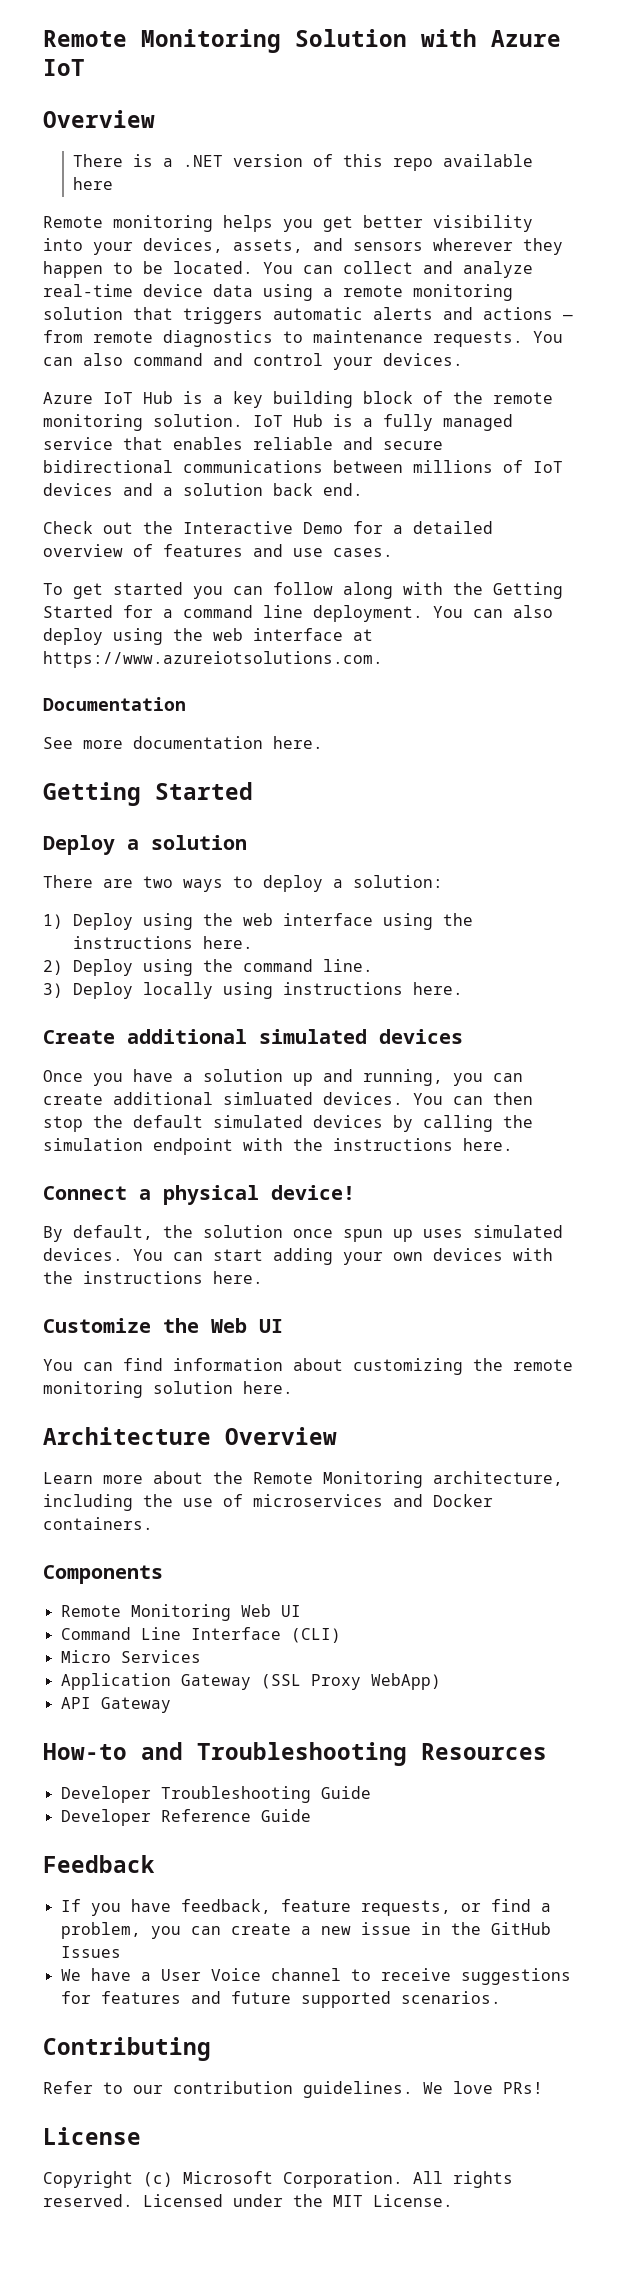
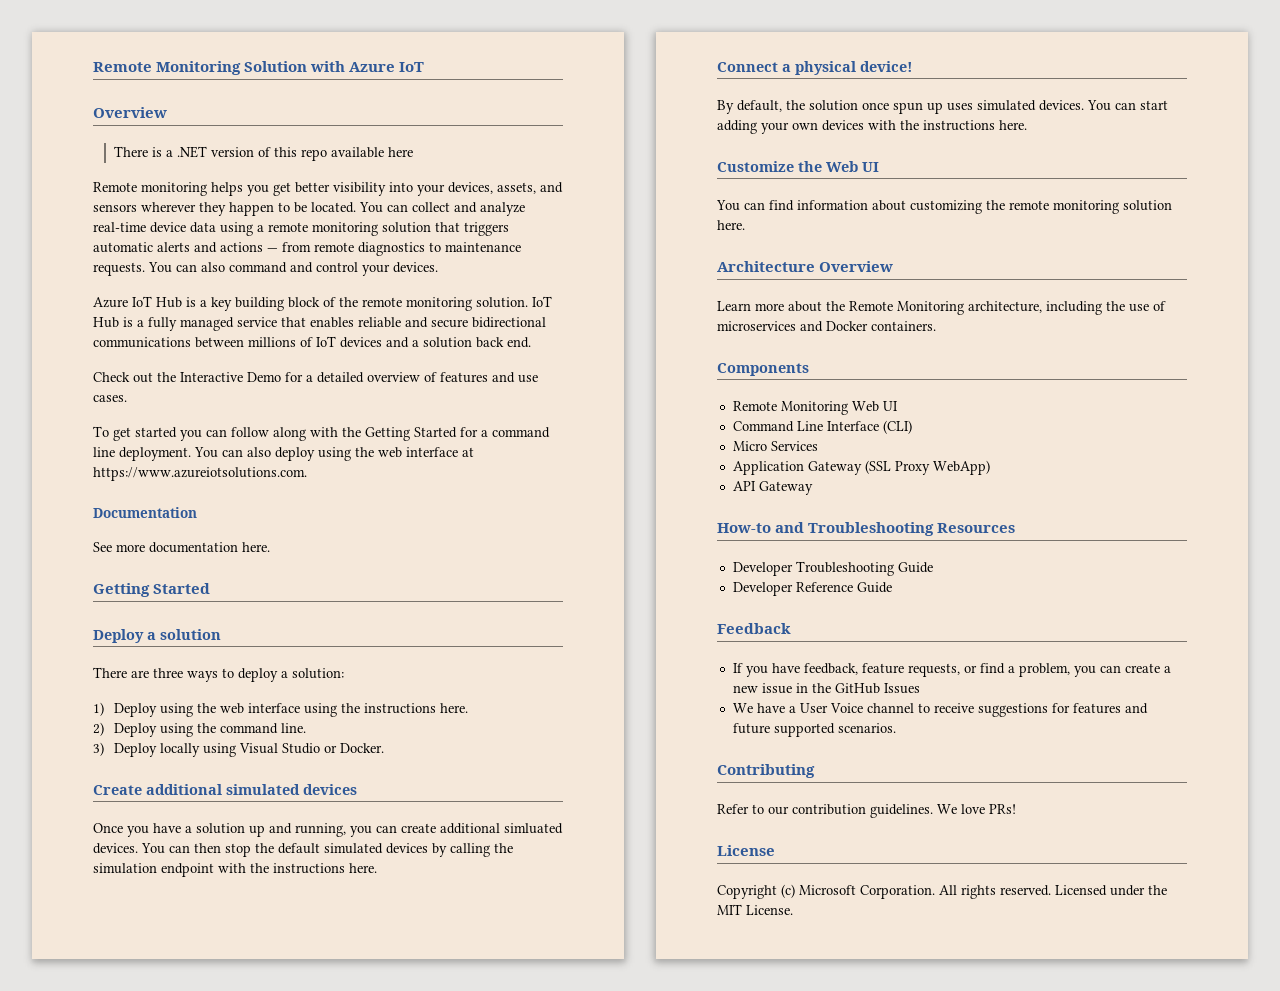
[143,876,173,888] two -> [153,668,183,678] three
[282,982,463,995] instructions here. -> [238,743,384,754] Visual Studio or Docker.

